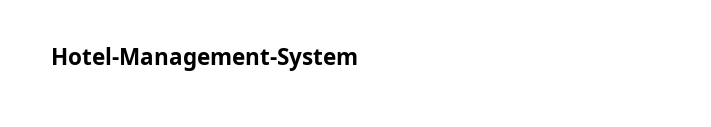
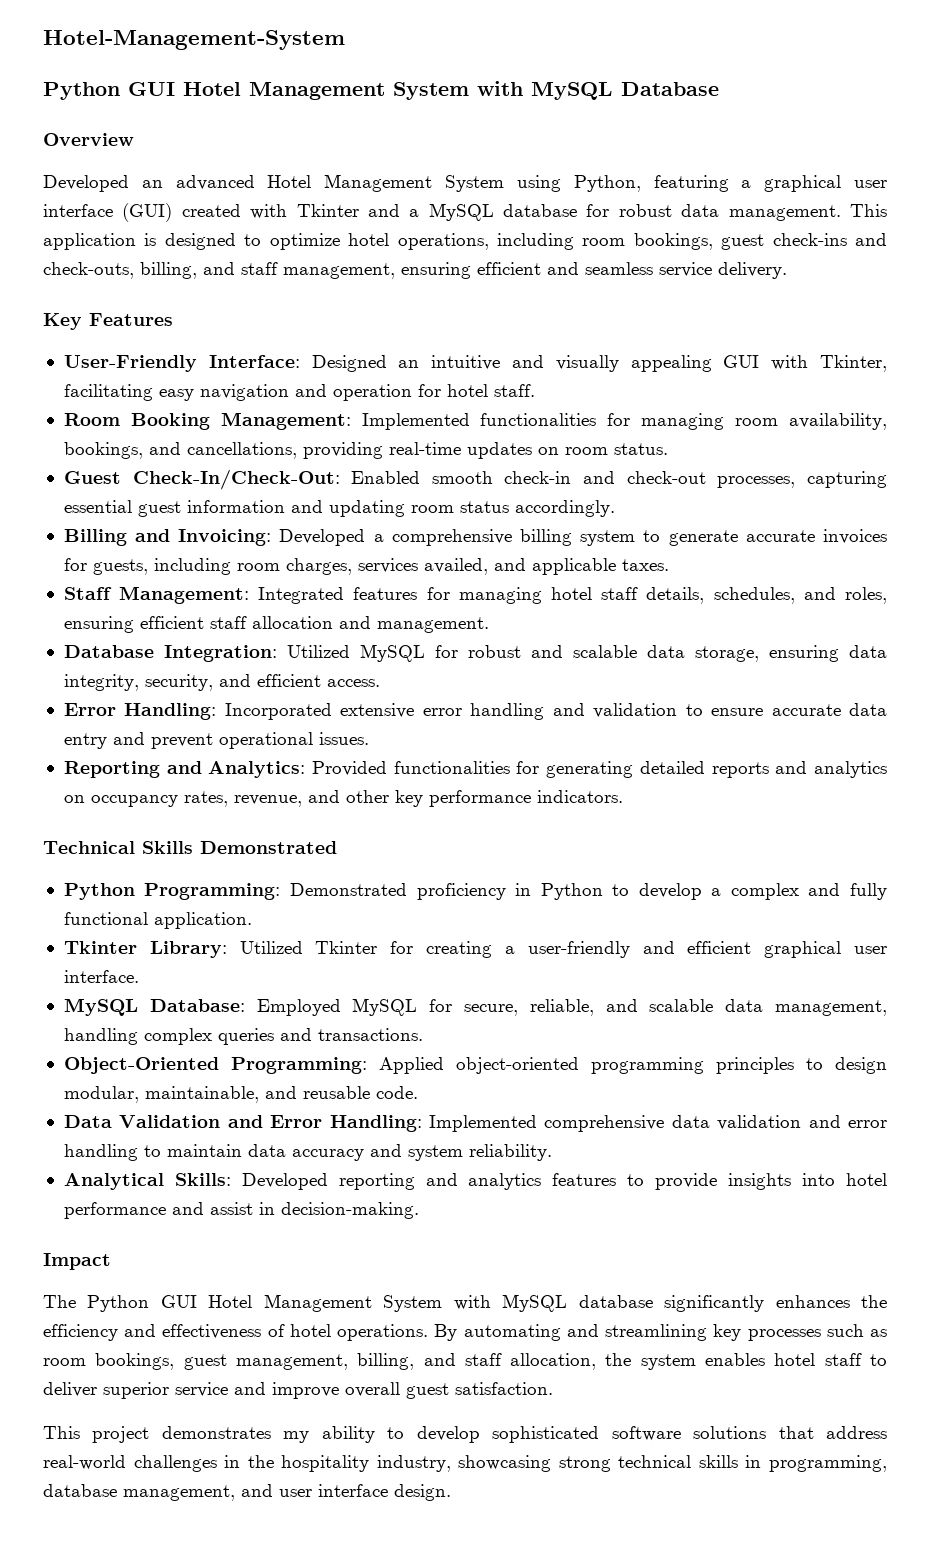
(358, 59) none -> [43,81,719,100] [43,133,134,146] [43,174,888,192] [43,203,887,222] [43,233,887,250] [43,262,787,279] [43,313,173,330] [63,355,887,372] [63,384,535,401] [63,412,888,430] [63,442,668,459] [63,469,888,490] [63,500,615,517] [63,529,888,546] [63,558,669,575] [63,586,888,604] [63,616,489,633] [63,644,887,662] [63,674,380,691] [63,703,888,720] [63,732,369,749] [63,761,888,778] [63,790,623,807] [43,841,337,854] [63,883,887,900] [63,912,252,929] [63,941,888,958] [63,970,139,983] [63,998,887,1016] [63,1028,423,1045] [63,1057,888,1074] [63,1086,418,1103] [63,1115,887,1132] [63,1144,552,1161] [63,1173,887,1190] [63,1202,419,1219] [43,1253,111,1270] [43,1294,888,1312] [43,1324,888,1341] [43,1353,887,1370] [43,1382,553,1399] [43,1426,888,1443] [43,1455,887,1472] [43,1484,451,1501] // Python GUI Hotel Management System with MySQL Database // Overview // Developed an advanced Hotel Management System using Python, featuring a graphical user interface (GUI) created with Tkinter and a MySQL database for robust data management. This application is designed to optimize hotel operations, including room bookings, guest check-ins and check-outs, billing, and staff management, ensuring efficient and seamless service delivery. // Key Features // User-Friendly Interface: Designed an intuitive and visually appealing GUI with Tkinter, facilitating easy navigation and operation for hotel staff. // Room Booking Management: Implemented functionalities for managing room availability, bookings, and cancellations, providing real-time updates on room status. // Guest Check-In/Check-Out: Enabled smooth check-in and check-out processes, capturing essential guest information and updating room status accordingly. // Billing and Invoicing: Developed a comprehensive billing system to generate accurate invoices for guests, including room charges, services availed, and applicable taxes. // Staff Management: Integrated features for managing hotel staff details, schedules, and roles, ensuring efficient staff allocation and management. // Database Integration: Utilized MySQL for robust and scalable data storage, ensuring data integrity, security, and efficient access. // Error Handling: Incorporated extensive error handling and validation to ensure accurate data entry and prevent operational issues. // Reporting and Analytics: Provided functionalities for generating detailed reports and analytics on occupancy rates, revenue, and other key performance indicators. // Technical Skills Demonstrated // Python Programming: Demonstrated proficiency in Python to develop a complex and fully functional application. // Tkinter Library: Utilized Tkinter for creating a user-friendly and efficient graphical user interface. // MySQL Database: Employed MySQL for secure, reliable, and scalable data management, handling complex queries and transactions. // Object-Oriented Programming: Applied object-oriented programming principles to design modular, maintainable, and reusable code. // Data Validation and Error Handling: Implemented comprehensive data validation and error handling to maintain data accuracy and system reliability. // Analytical Skills: Developed reporting and analytics features to provide insights into hotel performance and assist in decision-making. // Impact // The Python GUI Hotel Management System with MySQL database significantly enhances the efficiency and effectiveness of hotel operations. By automating and streamlining key processes such as room bookings, guest management, billing, and staff allocation, the system enables hotel staff to deliver superior service and improve overall guest satisfaction. // This project demonstrates my ability to develop sophisticated software solutions that address real-world challenges in the hospitality industry, showcasing strong technical skills in programming, database management, and user interface design.

